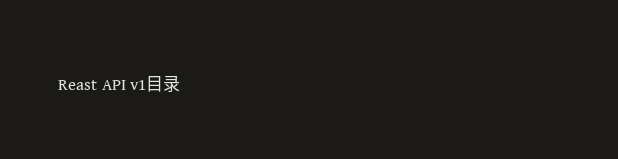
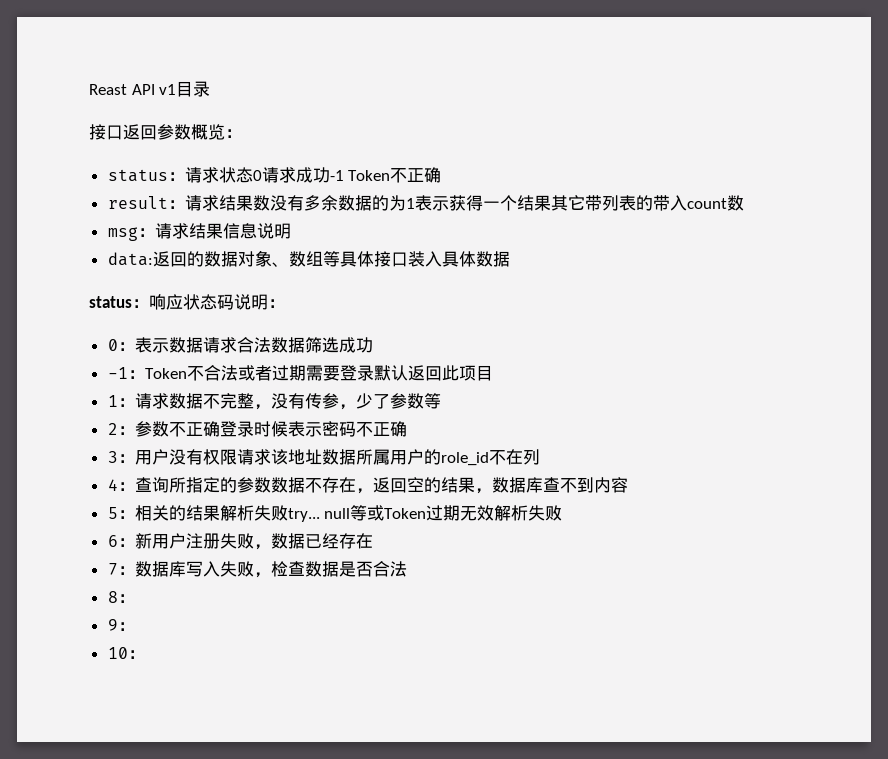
(181, 83) none -> [89,124,242,140] [107,167,442,183] [107,195,744,211] [107,223,291,241] [107,250,510,267] [89,294,285,310] [107,337,373,353] [107,365,493,381] [107,393,441,410] [107,421,407,437] [107,449,540,466] [107,477,628,494] [107,505,563,522] [107,533,373,550] [107,561,407,578] [107,591,135,603] [107,619,135,631] [107,647,145,659] // 接口返回参数概览： // status：请求状态0请求成功-1 Token不正确 // result：请求结果数没有多余数据的为1表示获得一个结果其它带列表的带入count数 // msg：请求结果信息说明 // data:返回的数据对象、数组等具体接口装入具体数据 // status：响应状态码说明： // 0：表示数据请求合法数据筛选成功 // -1：Token不合法或者过期需要登录默认返回此项目 // 1：请求数据不完整，没有传参，少了参数等 // 2：参数不正确登录时候表示密码不正确 // 3：用户没有权限请求该地址数据所属用户的role_id不在列 // 4：查询所指定的参数数据不存在，返回空的结果，数据库查不到内容 // 5：相关的结果解析失败try... null等或Token过期无效解析失败 // 6：新用户注册失败，数据已经存在 // 7：数据库写入失败，检查数据是否合法 // 8： // 9： // 10：

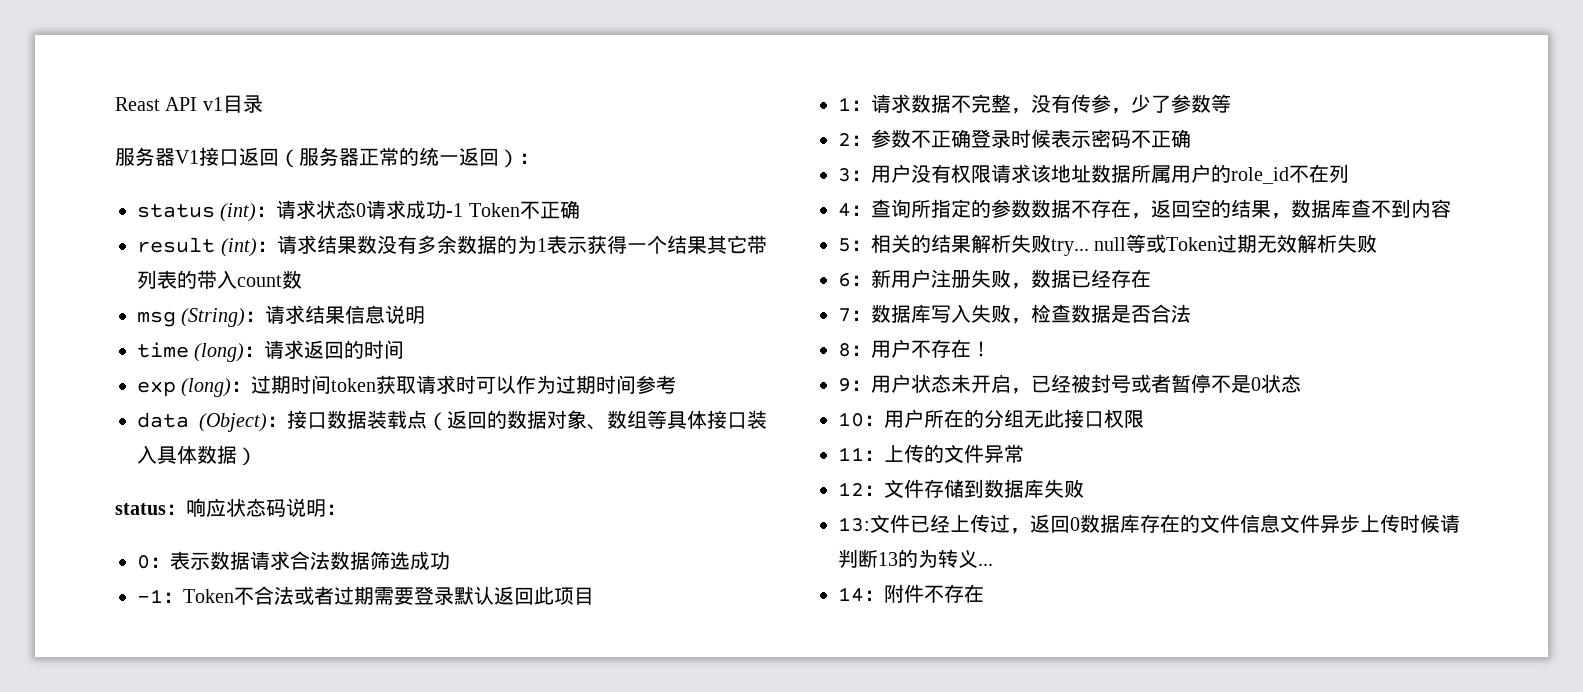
[89,124,225,140] 接口返回参数概览 -> [115,147,519,168] 服务器V1接口返回（服务器正常的统一返回）
(168, 175) none -> [220,203,257,222] (int)
(168, 202) none -> [221,238,257,257] (int)
(138, 234) none -> [181,308,246,327] (String)
[107,252,153,266] data: -> [137,340,405,362] [137,375,677,397] [137,410,447,432] time (long)：请求返回的时间 // exp (long)：过期时间token获取请求时可以作为过期时间参考 // data (Object)：接口数据装载点（
(510, 259) none -> [237,447,257,466] ）
(135, 598) none -> [871,339,991,358] 用户不存在！
[107,647,145,659] // 10： -> [871,374,1301,394] [838,409,1144,428] [838,444,1024,463] [838,479,1084,498] [838,514,1460,534] [838,549,993,568] [838,584,984,603] 用户状态未开启，已经被封号或者暂停不是0状态 // 10：用户所在的分组无此接口权限 // 11：上传的文件异常 // 12：文件存储到数据库失败 // 13:文件已经上传过，返回0数据库存在的文件信息文件异步上传时候请判断13的为转义... // 14：附件不存在

